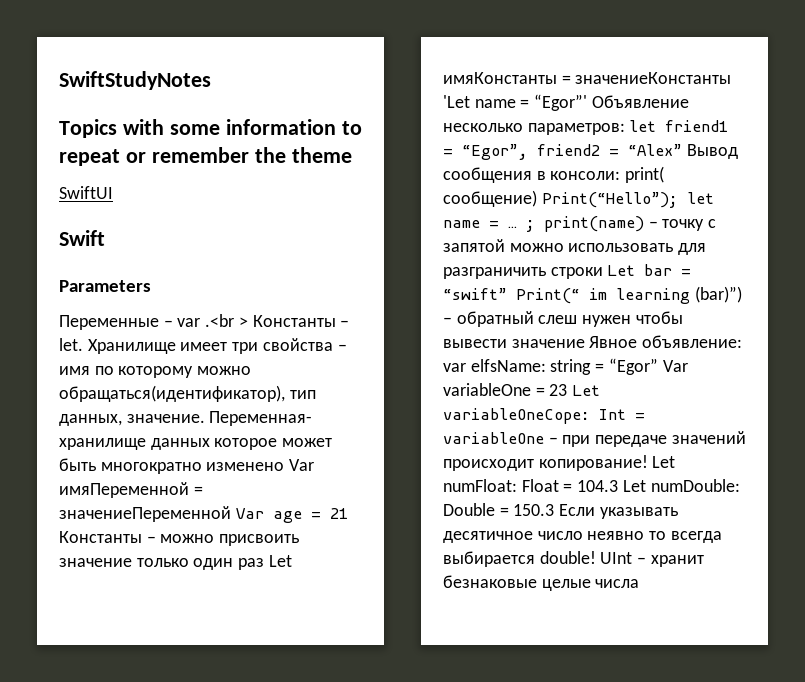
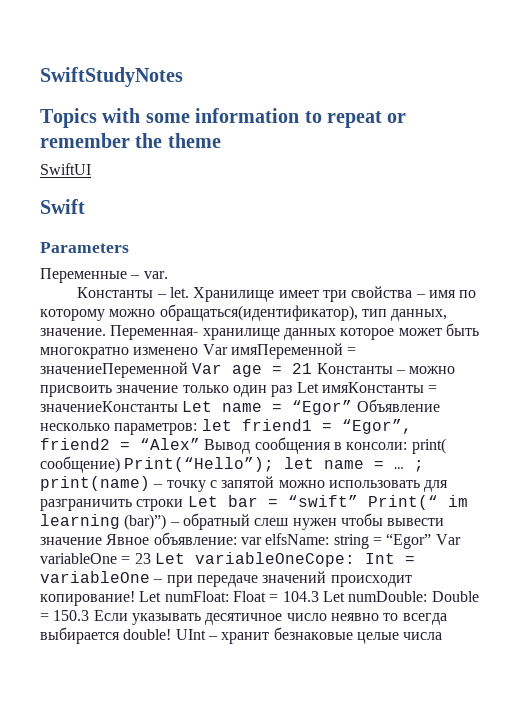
[177,314,248,327] var .<br > -> [143,271,168,279] var. //
[443,94,588,111] 'Let name = “Egor”' -> [182,400,353,415] Let name = “Egor”

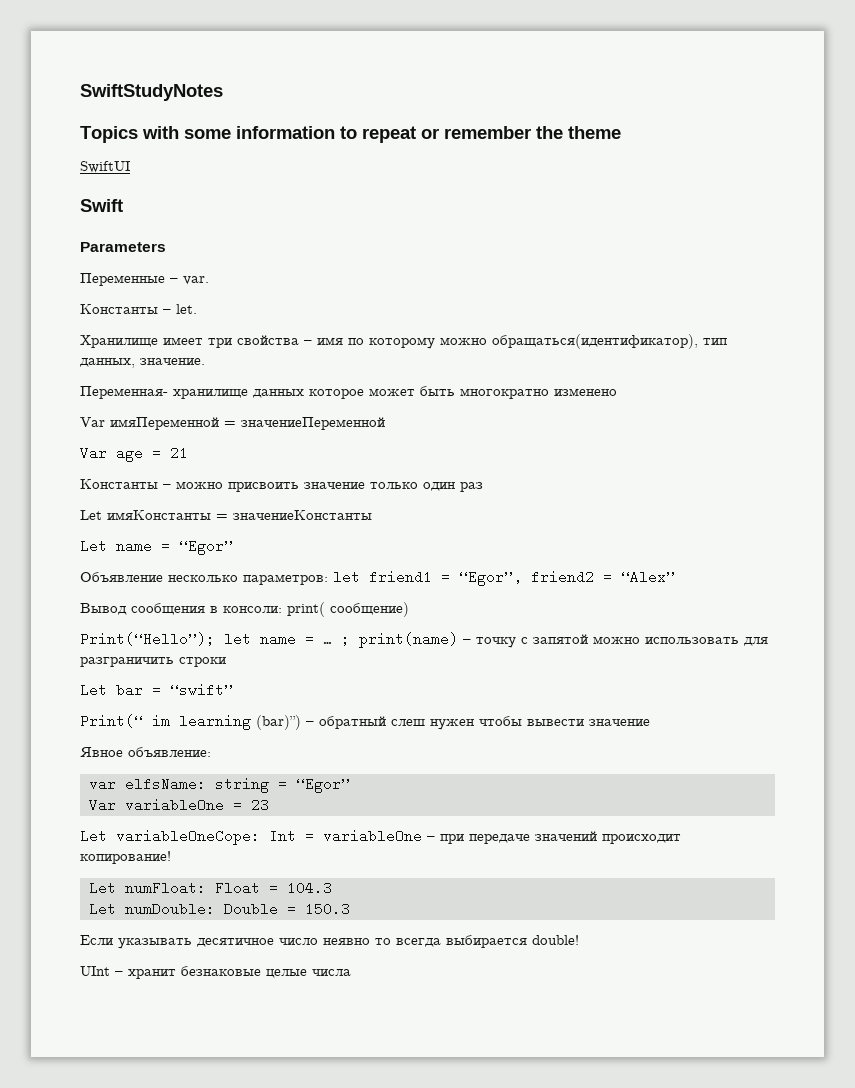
(190, 292) none -> (197, 309) //
(106, 332) none -> (205, 361) //
(199, 351) none -> (617, 392) //
(188, 370) none -> (385, 423) //
(313, 368) none -> (188, 453) //
(293, 391) none -> (483, 487) //
(178, 406) none -> (372, 515) //
(353, 407) none -> (233, 547) //
(200, 444) none -> (675, 577) //
(120, 464) none -> (409, 609) //
(184, 505) none -> (226, 662) //
(358, 501) none -> (233, 690) //
(102, 541) none -> (650, 722) //
(237, 538) none -> (211, 752) //
(432, 541) none -> (350, 785) //
(151, 558) none -> (269, 805) //
(135, 598) none -> (171, 857) //
(319, 596) none -> (332, 888) //
(90, 615) none -> (350, 909) //
(172, 634) none -> (579, 940) //

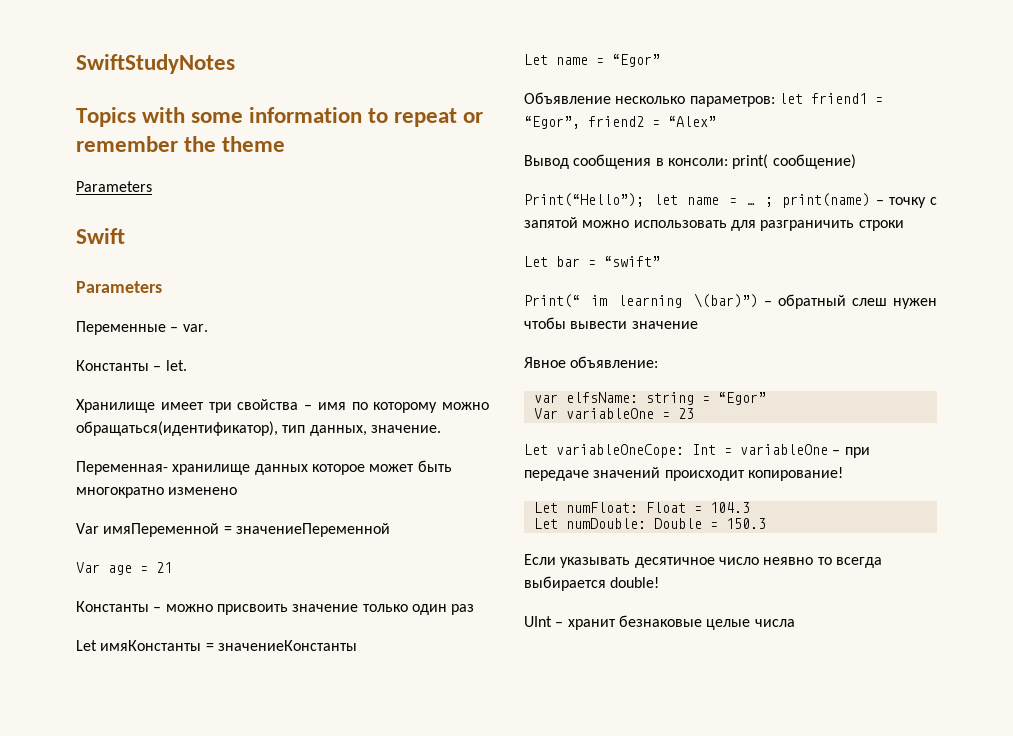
[80,161,130,173] SwiftUI -> [76,181,152,192] Parameters
[256,715,301,730] (bar)”) -> [693,293,758,308] \(bar)”)

